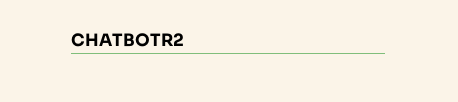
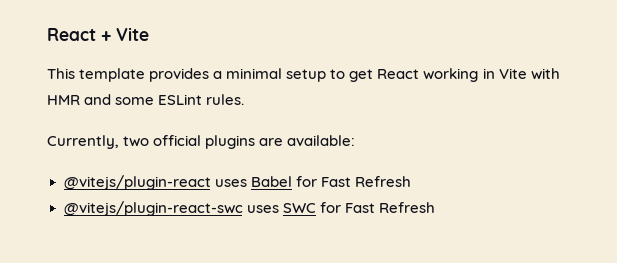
[71,33,184,47] CHATBOTR2 -> [47,27,149,41] [47,68,560,82] [47,94,245,105] [47,135,356,149] [63,175,411,190] [63,201,435,216] React + Vite // This template provides a minimal setup to get React working in Vite with HMR and some ESLint rules. // Currently, two official plugins are available: // @vitejs/plugin-react uses Babel for Fast Refresh // @vitejs/plugin-react-swc uses SWC for Fast Refresh

